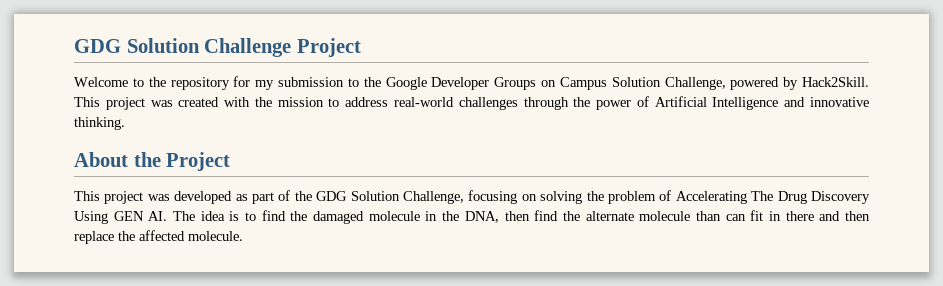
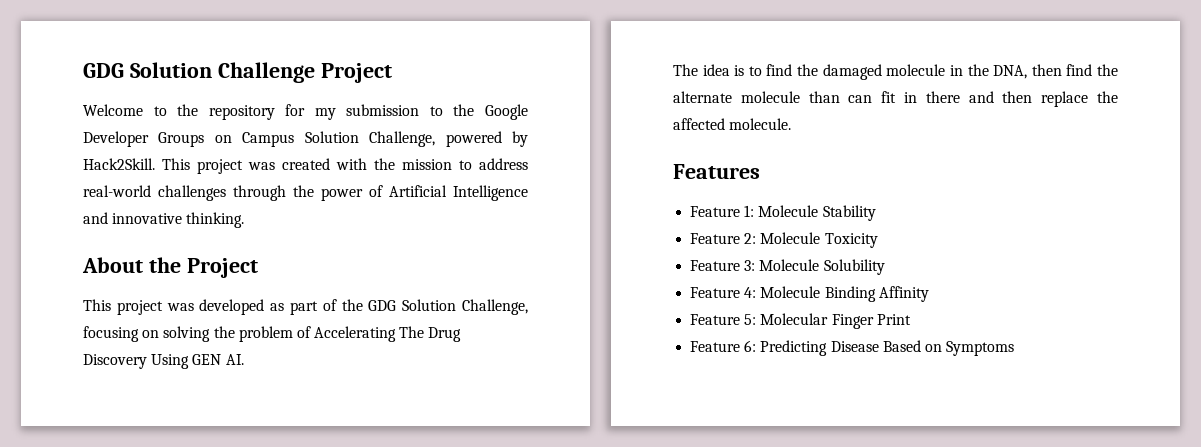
(168, 216) none -> (244, 359) //
(243, 236) none -> [673,164,760,179] [690,205,876,221] [690,232,878,248] [690,259,885,275] [690,286,929,302] [690,313,911,329] [690,340,1015,356] // Features // Feature 1: Molecule Stability // Feature 2: Molecule Toxicity // Feature 3: Molecule Solubility // Feature 4: Molecule Binding Affinity // Feature 5: Molecular Finger Print // Feature 6: Predicting Disease Based on Symptoms

